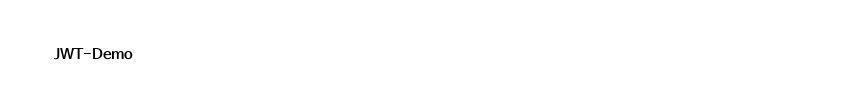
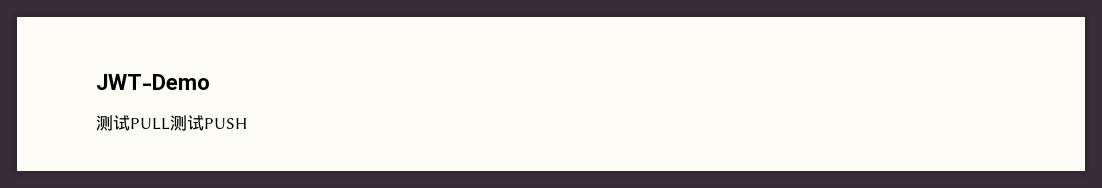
(133, 54) none -> [96,115,247,131] // 测试PULL测试PUSH

